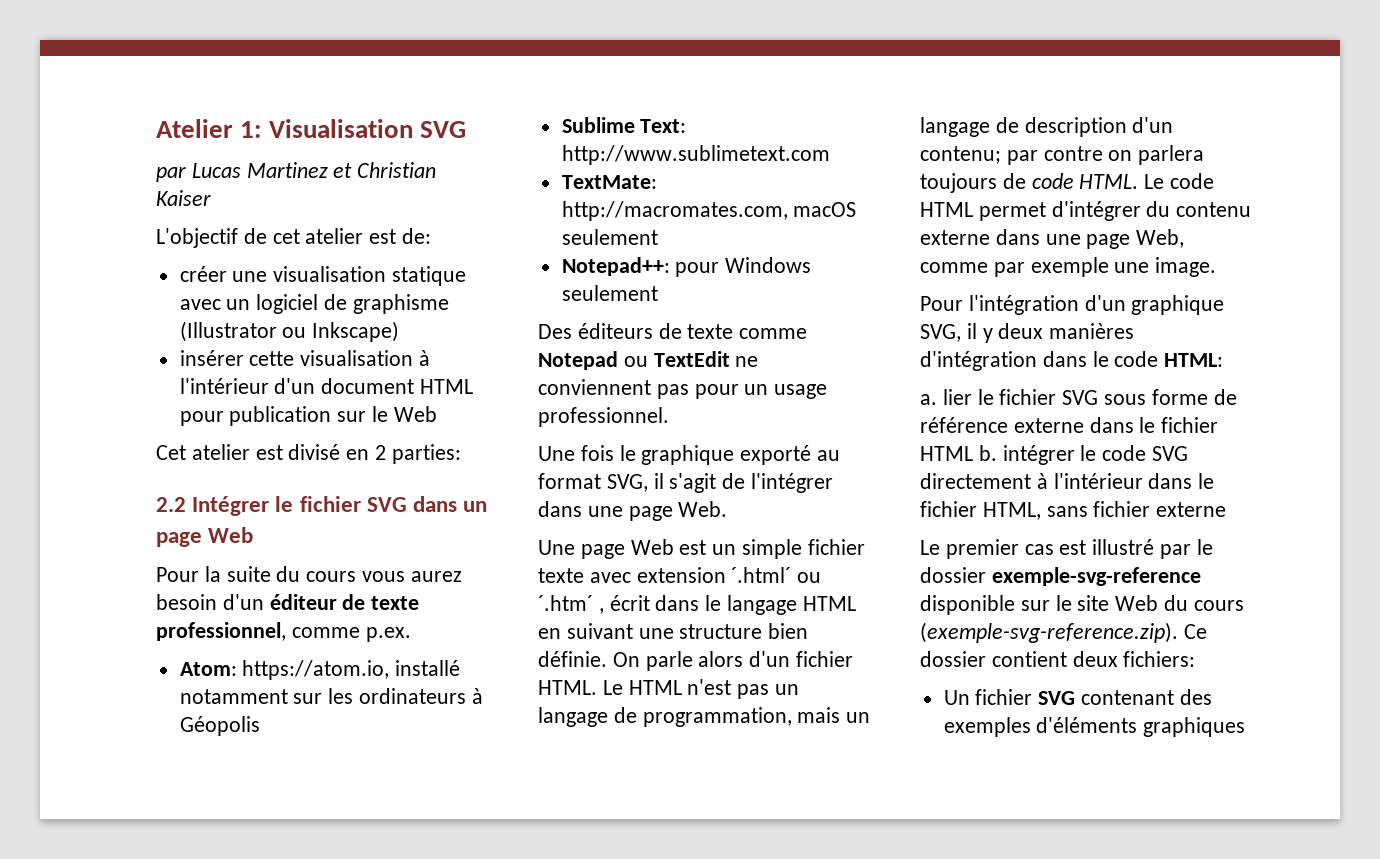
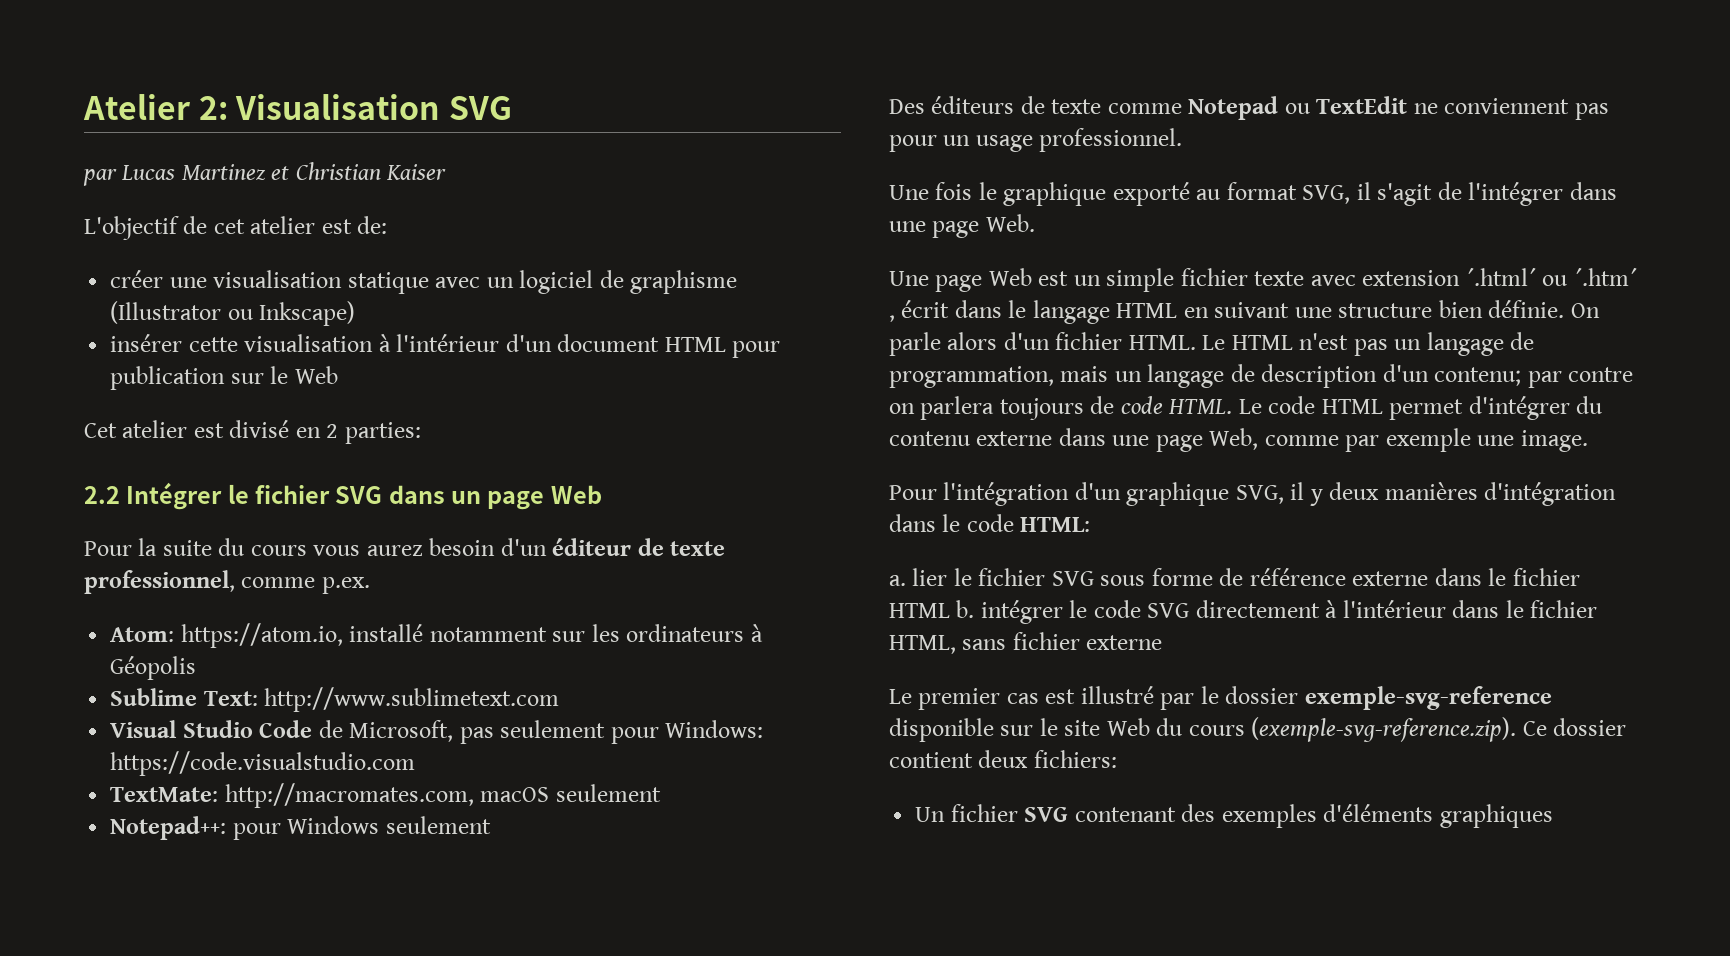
[240,121,262,138] 1: -> [198,96,228,120] 2:
(830, 155) none -> [110,720,764,744] [110,751,416,776] // Visual Studio Code de Microsoft, pas seulement pour Windows: https://code.visualstudio.com

